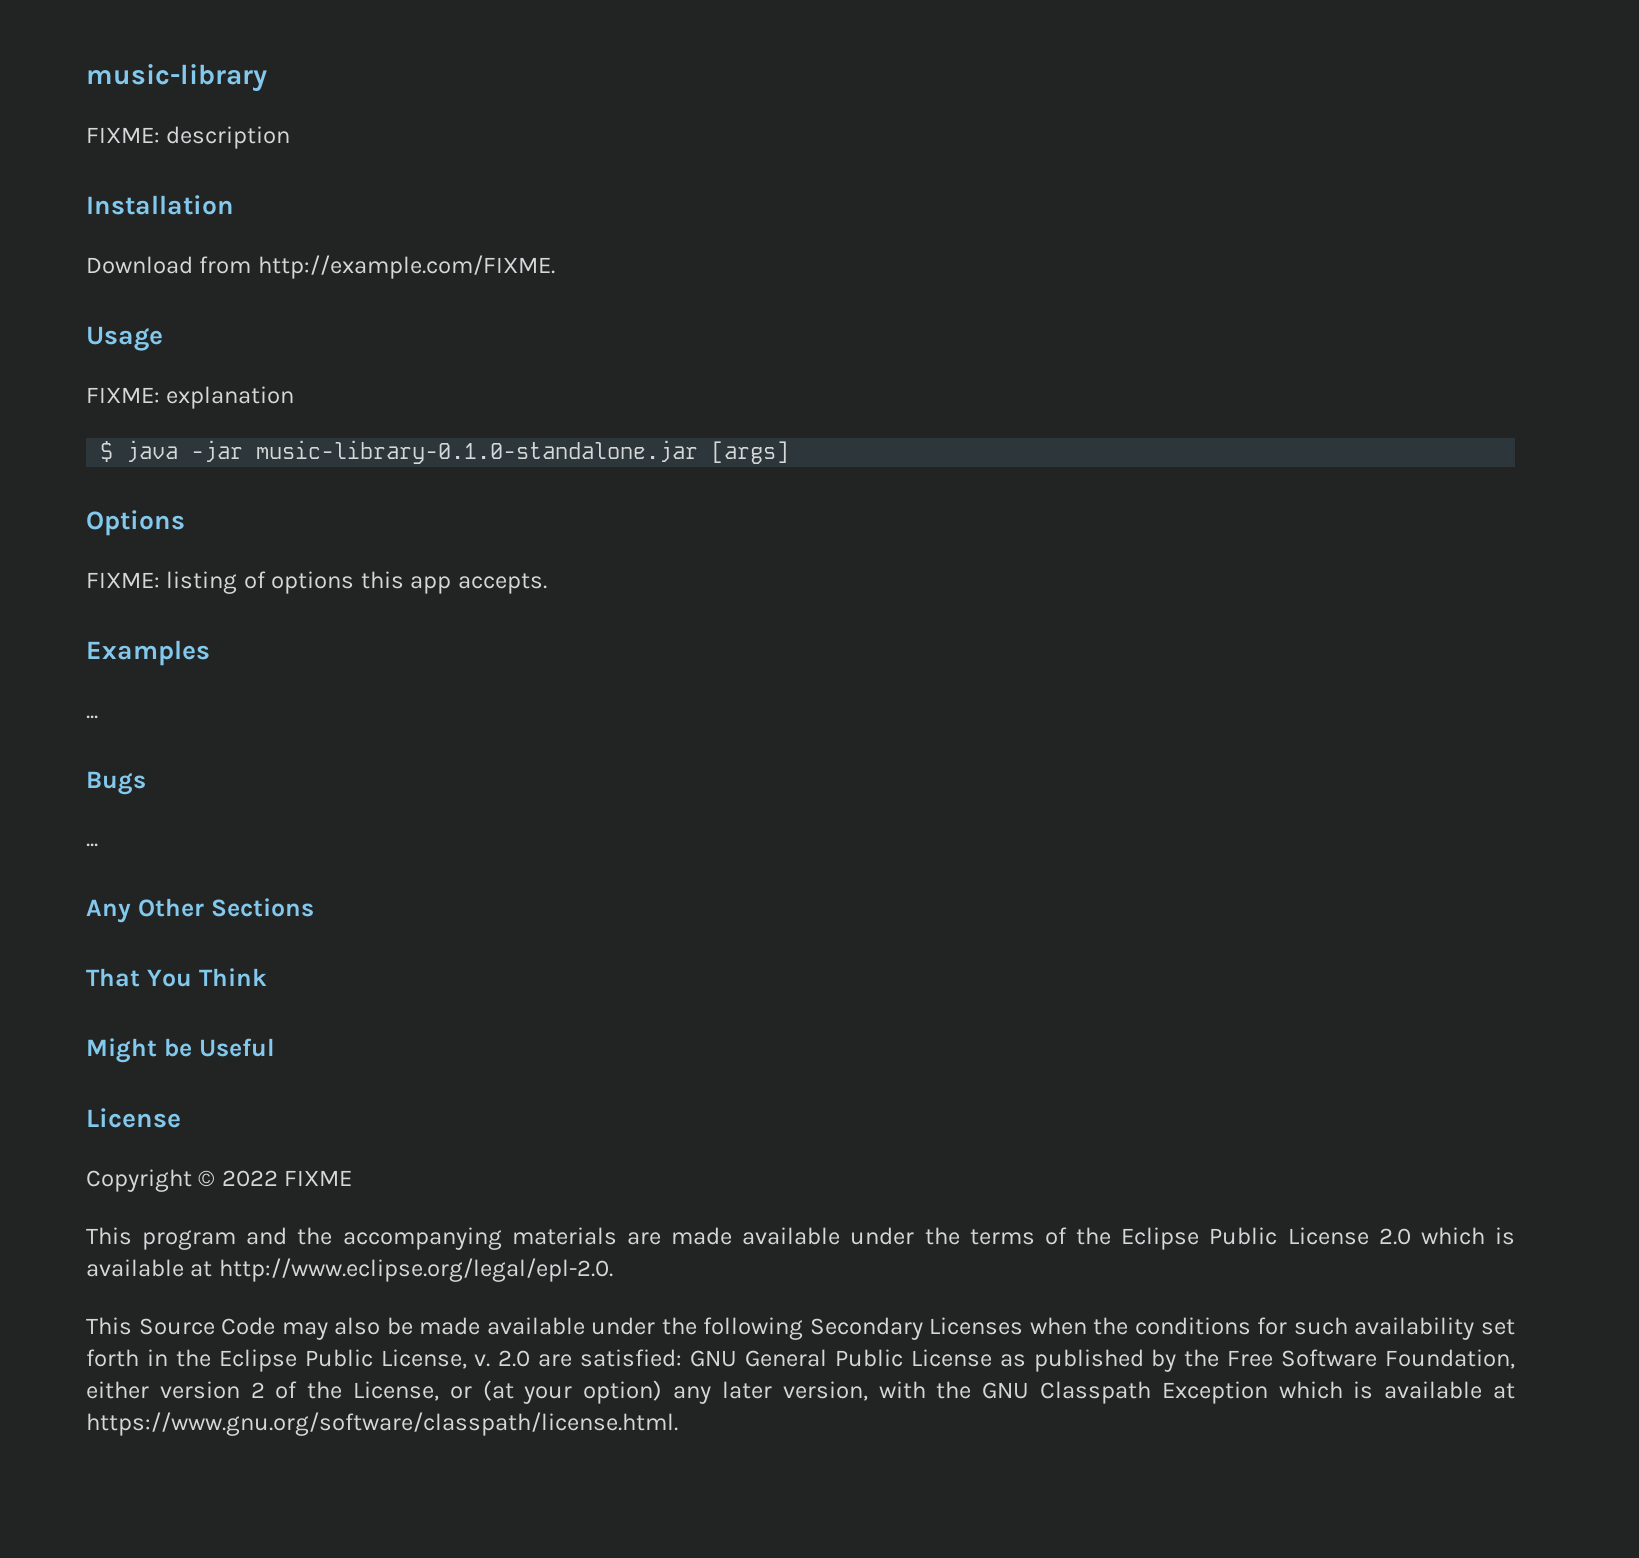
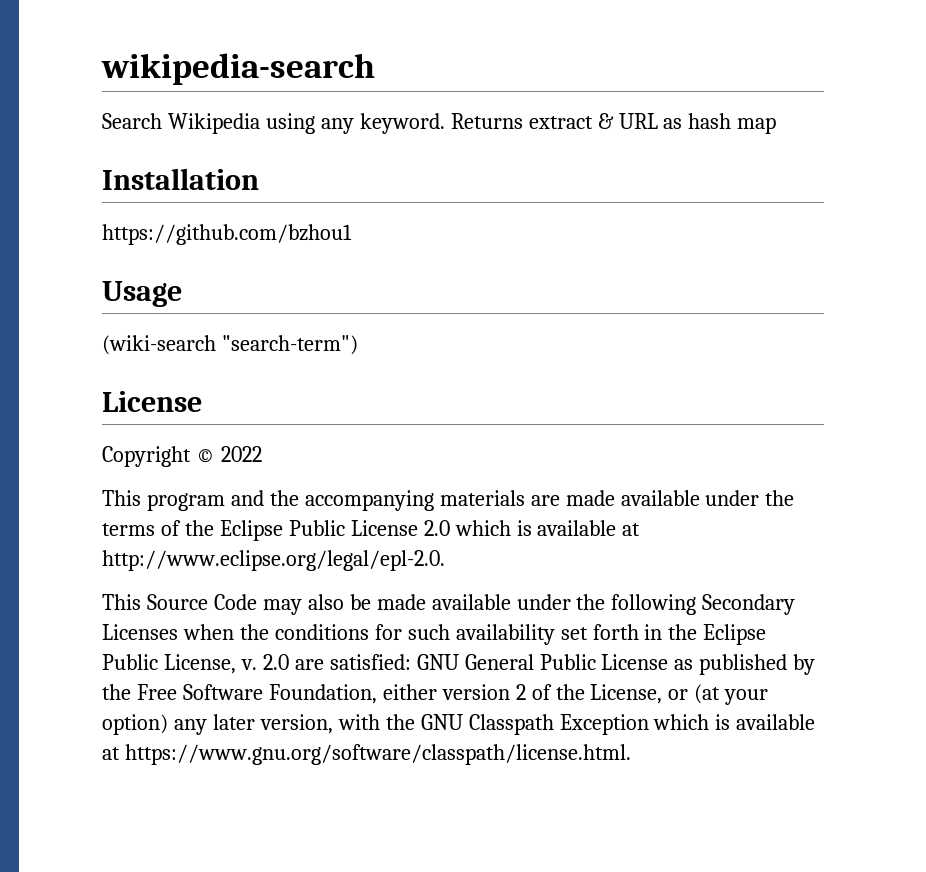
[86,64,267,92] [86,126,291,149] [86,195,234,215] [86,255,555,279] [86,326,163,351] [86,386,295,409] [100,440,790,464] [86,510,185,536] [86,571,547,594] [86,640,210,666] [86,715,98,719] [86,771,146,795] [86,843,98,847] [86,898,314,923] [86,968,267,987] [86,1038,275,1063] music-library // FIXME: description // Installation // Download from http://example.com/FIXME. // Usage // FIXME: explanation // $ java -jar music-library-0.1.0-standalone.jar [args] // Options // FIXME: listing of options this app accepts. // Examples // ... // Bugs // ... // Any Other Sections // That You Think // Might be Useful -> [101,53,375,85] [102,113,777,134] [102,168,259,190] [102,224,352,245] [102,281,182,307] [102,335,358,355] wikipedia-search // Search Wikipedia using any keyword. Returns extract & URL as hash map // Installation // https://github.com/bzhou1 // Usage // (wiki-search "search-term")
[284,1170,353,1186] FIXME -> (262, 454) none

